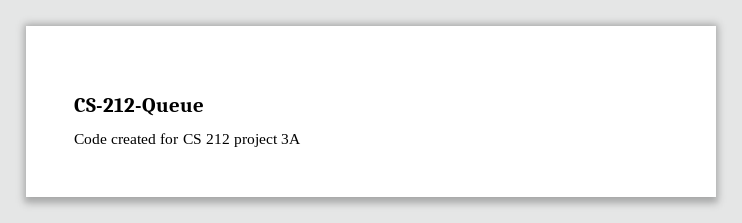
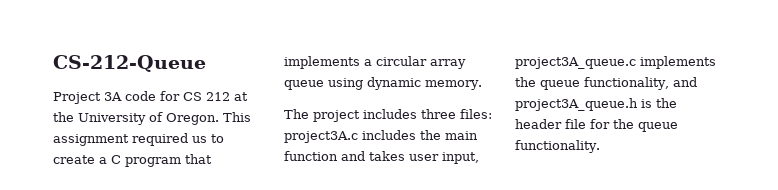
[74,133,302,147] Code created for CS 212 project 3A -> [53,91,248,104] [53,112,251,125] [53,133,224,146] [53,154,212,167] [284,56,466,69] [284,77,482,90] [284,109,492,122] [284,130,478,143] [284,151,479,164] [515,56,716,69] [515,77,697,90] [515,98,677,111] [515,119,678,132] [515,140,600,153] Project 3A code for CS 212 at the University of Oregon. This assignment required us to create a C program that implements a circular array queue using dynamic memory. // The project includes three files: project3A.c includes the main function and takes user input, project3A_queue.c implements the queue functionality, and project3A_queue.h is the header file for the queue functionality.

